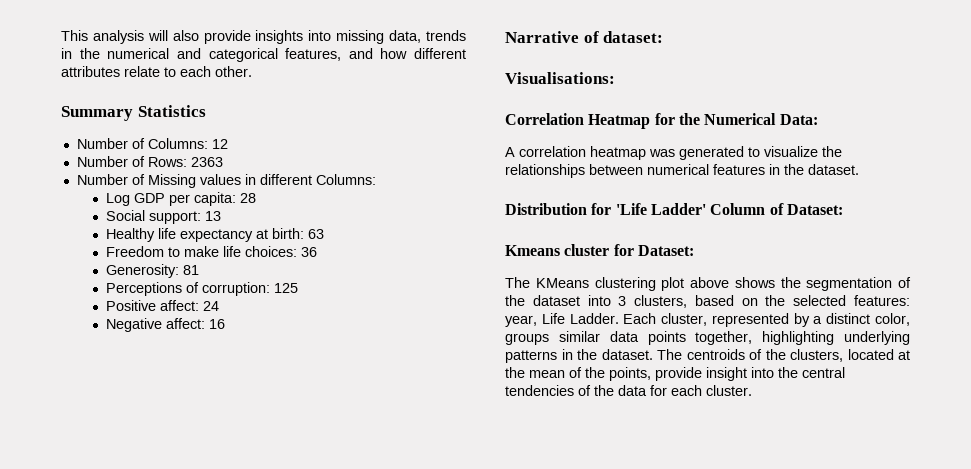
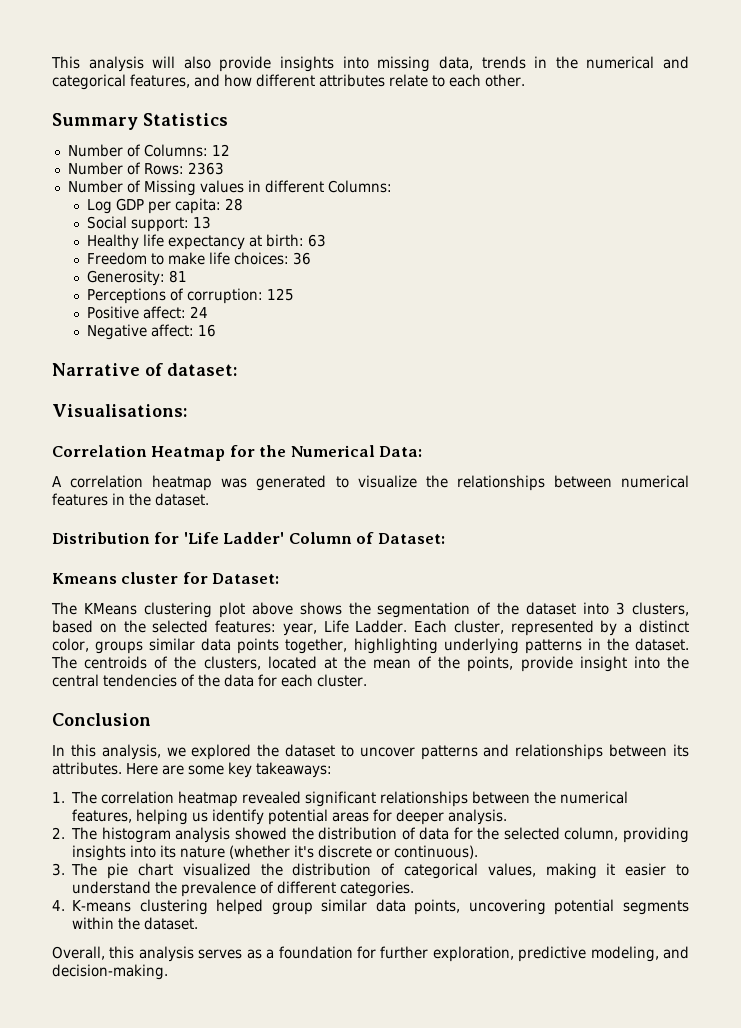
(752, 390) none -> [52,713,151,726] [52,744,689,760] [52,762,332,778] [52,791,629,807] [72,809,508,825] [52,827,689,843] [72,845,479,861] [52,863,689,879] [72,881,415,897] [52,899,690,915] [72,917,199,930] [52,946,689,962] [52,964,168,980] // Conclusion // In this analysis, we explored the dataset to uncover patterns and relationships between its attributes. Here are some key takeaways: // 1. The correlation heatmap revealed significant relationships between the numerical features, helping us identify potential areas for deeper analysis. // 2. The histogram analysis showed the distribution of data for the selected column, providing insights into its nature (whether it's discrete or continuous). // 3. The pie chart visualized the distribution of categorical values, making it easier to understand the prevalence of different categories. // 4. K-means clustering helped group similar data points, uncovering potential segments within the dataset. // Overall, this analysis serves as a foundation for further exploration, predictive modeling, and decision-making.

